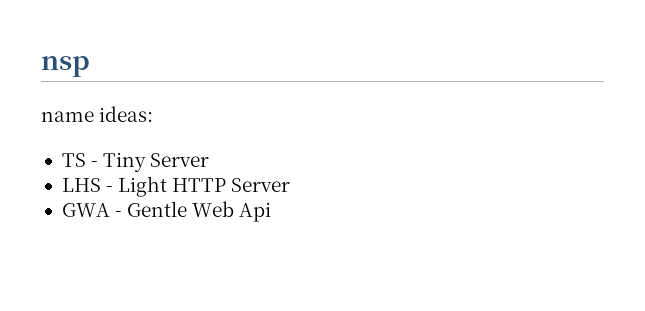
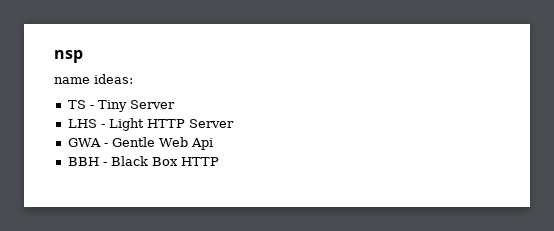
(272, 212) none -> [67,156,219,166] // BBH - Black Box HTTP

